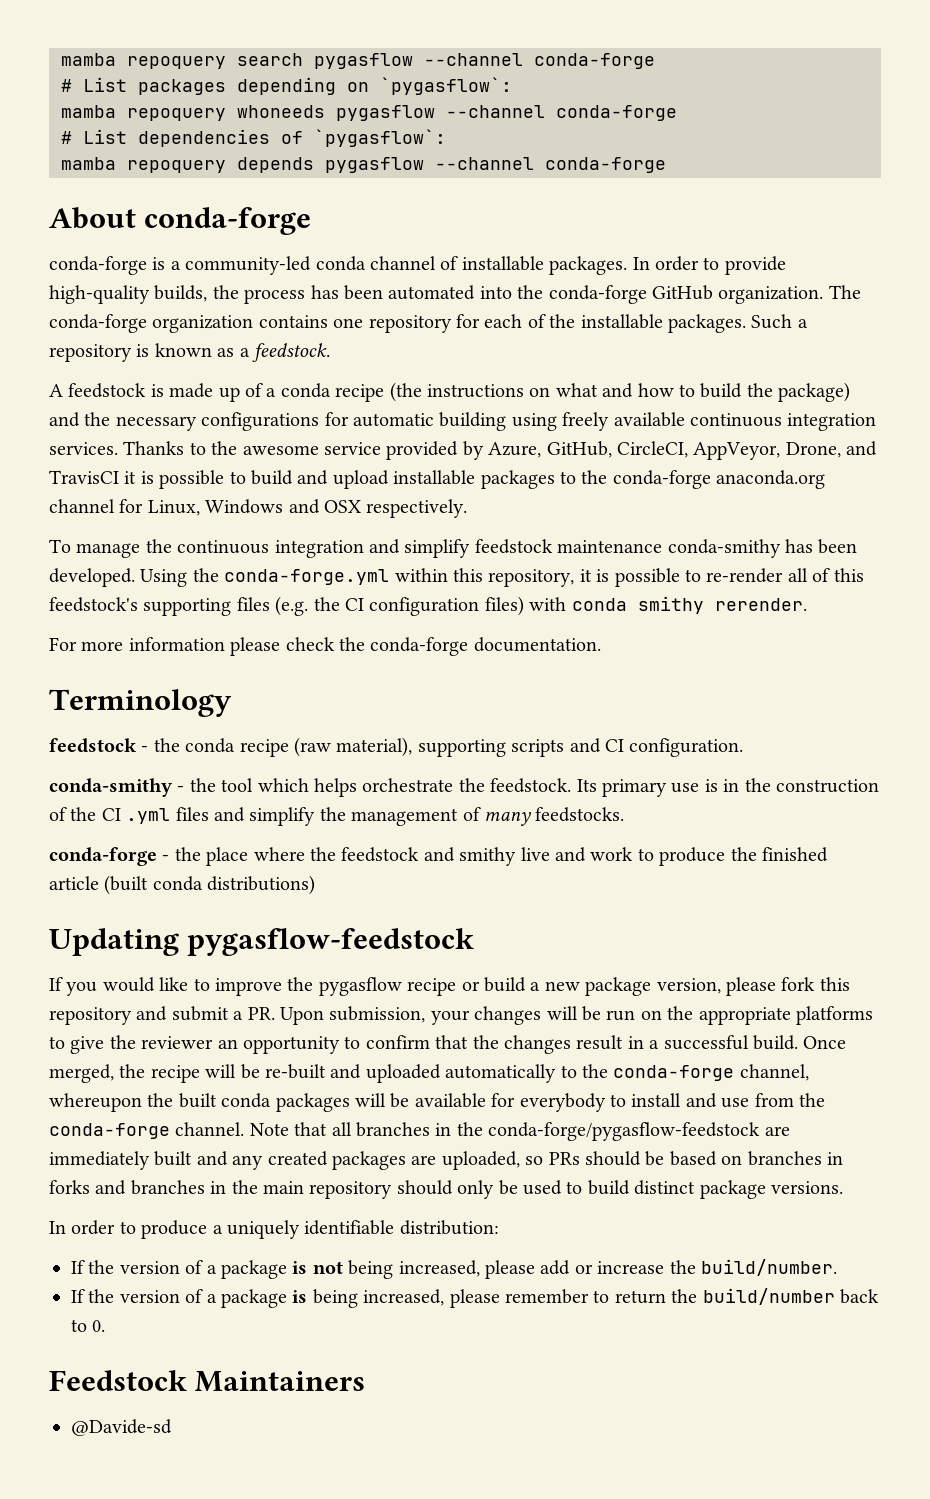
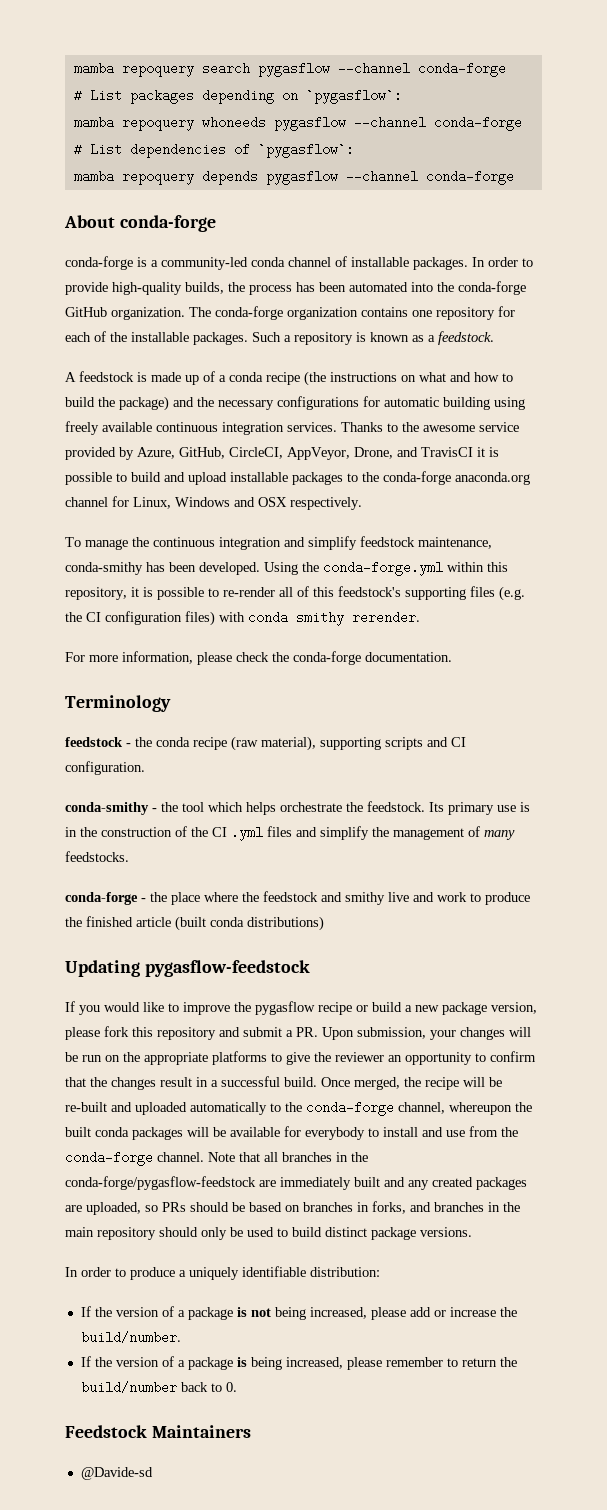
[557,540,663,553] maintenance -> [418,537,492,549] maintenance,
[128,637,225,651] information -> [122,651,193,664] information,
[49,1180,90,1194] forks -> [372,1201,406,1214] forks,

